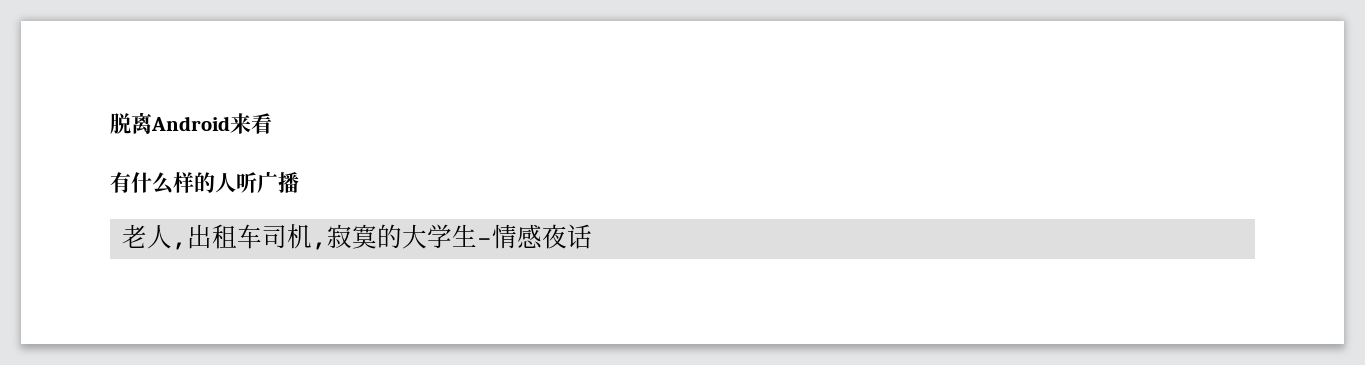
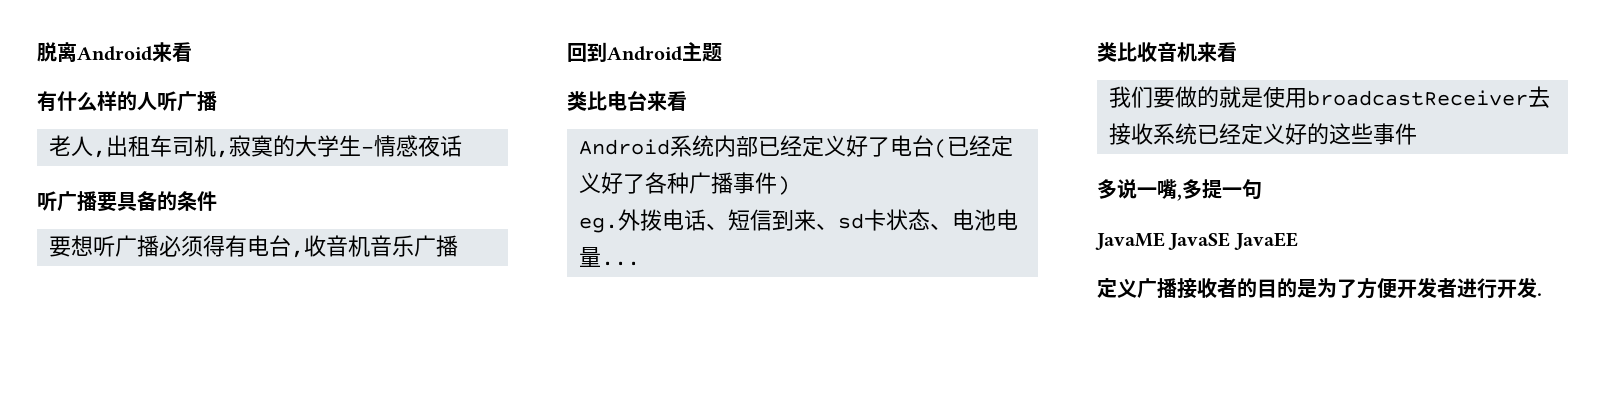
(593, 236) none -> [37,191,217,212] [49,235,458,258] [567,42,722,62] [567,91,687,111] [579,135,1013,158] [579,172,790,195] [579,209,1018,233] [579,247,640,267] [1097,42,1237,62] [1109,86,1550,108] [1109,123,1417,145] [1097,179,1262,201] [1095,232,1298,250] [1097,278,1542,299] // 听广播要具备的条件 // 要想听广播必须得有电台,收音机音乐广播 // 回到Android主题 // 类比电台来看 // Android系统内部已经定义好了电台(已经定义好了各种广播事件) // eg.外拨电话、短信到来、sd卡状态、电池电量... // 类比收音机来看 // 我们要做的就是使用broadcastReceiver去接收系统已经定义好的这些事件 // 多说一嘴,多提一句 // JavaME JavaSE JavaEE // 定义广播接收者的目的是为了方便开发者进行开发.

